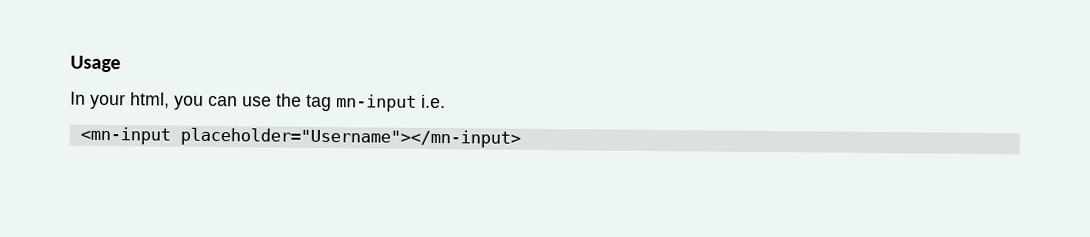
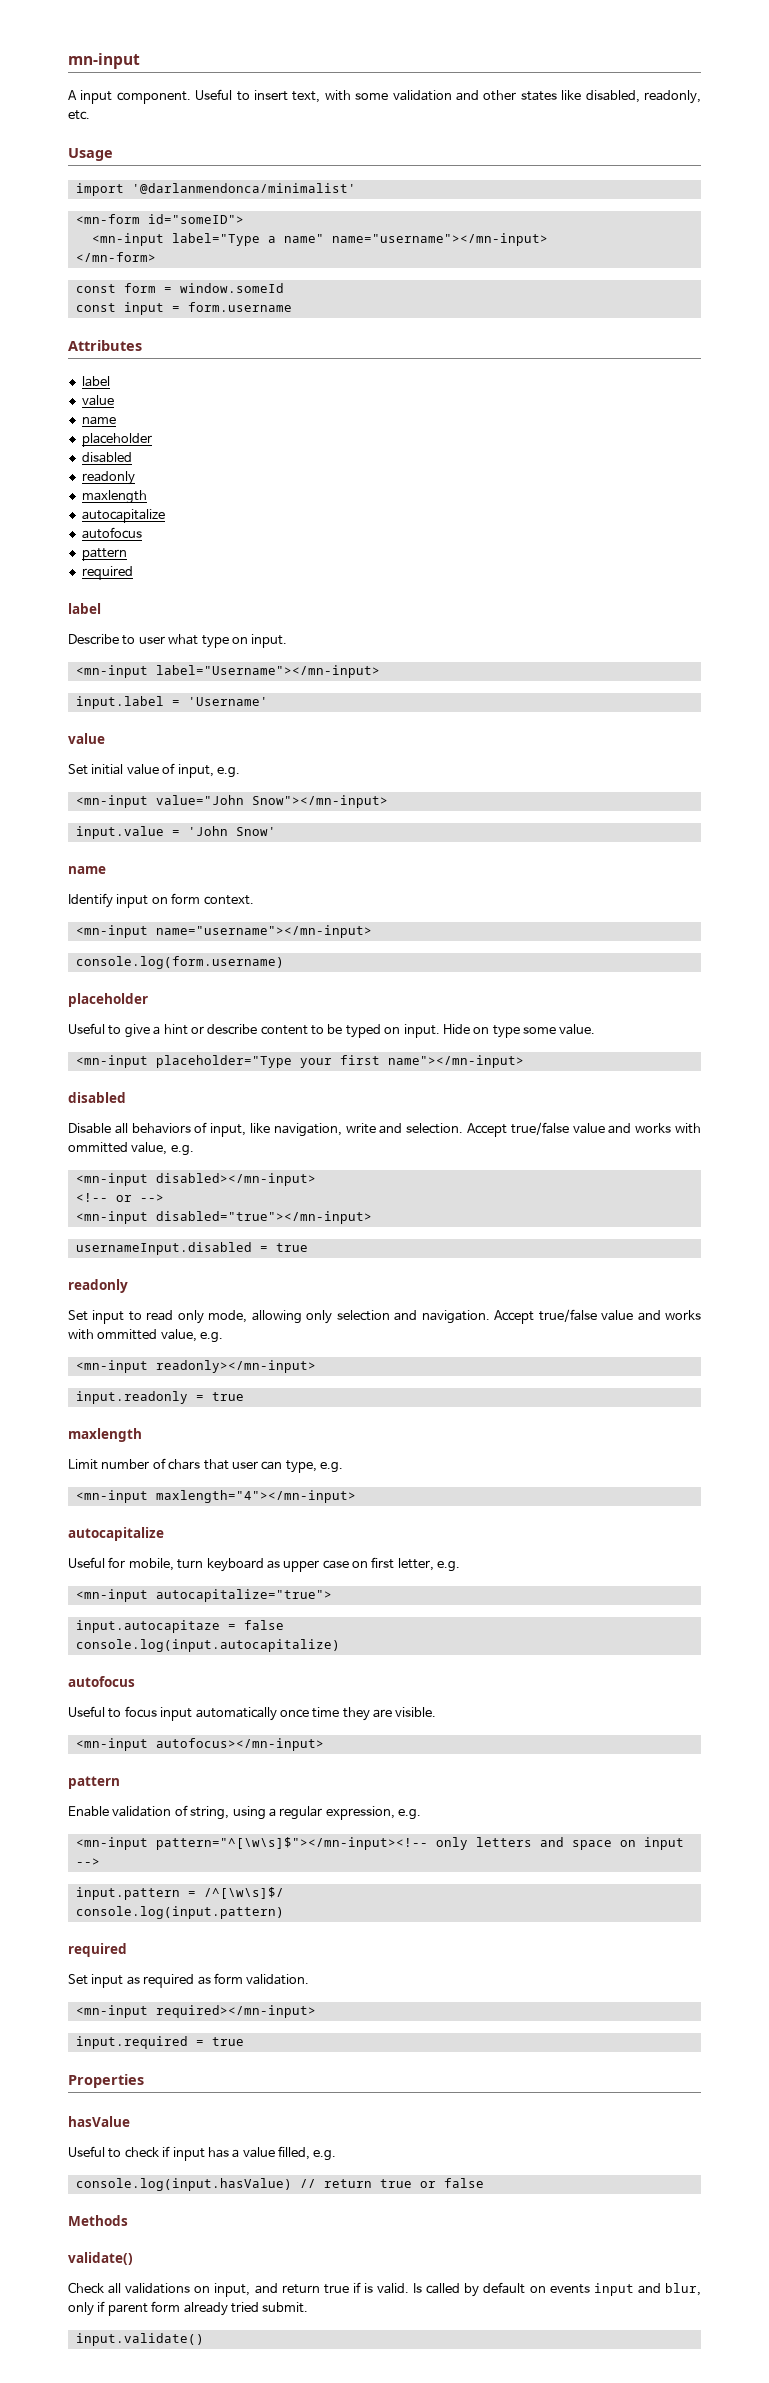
[70,55,121,73] [70,91,446,112] [79,126,521,148] Usage // In your html, you can use the tag mn-input i.e. // <mn-input placeholder="Username"></mn-input> -> [68,53,140,69] [68,89,701,104] [68,110,90,120] [68,148,113,161] [75,183,356,196] [75,214,244,224] [91,233,548,246] [75,252,156,262] [75,283,284,293] [75,302,292,315] [68,340,142,351] [81,376,110,387] [81,395,114,406] [81,416,116,425] [81,433,152,447] [81,452,132,463] [81,471,135,485] [81,490,147,504] [81,509,165,523] [81,527,142,539] [81,548,127,561] [81,566,133,580] [68,603,101,614] [68,634,288,648] [75,665,380,678] [75,696,268,709] [68,733,105,744] [68,763,240,778] [75,795,388,808] [75,826,276,839] [68,866,106,874] [68,893,254,908] [75,925,372,938] [75,956,284,969] [68,993,148,1007] [68,1023,596,1038] [75,1055,524,1068] [68,1092,126,1103] [68,1122,701,1137] [68,1142,194,1156] [75,1173,316,1186] [75,1193,164,1202] [75,1211,372,1224] [75,1242,308,1255] [68,1279,128,1293] [68,1309,701,1324] [68,1329,224,1343] [75,1360,316,1373] [75,1391,244,1404] [68,1428,142,1442] [68,1458,343,1473] [75,1490,356,1503] [68,1527,164,1541] [68,1557,461,1572] [75,1589,332,1602] [75,1620,284,1633] [75,1639,340,1652] [68,1676,135,1687] [68,1706,437,1721] [75,1738,324,1751] [68,1776,120,1789] [68,1805,421,1820] [75,1837,684,1850] [75,1858,100,1866] [75,1887,284,1900] [75,1906,284,1919] [68,1943,127,1957] [68,1973,310,1988] [75,2005,316,2018] [75,2036,244,2049] [68,2074,144,2088] [68,2116,130,2127] [68,2146,337,2161] [75,2178,484,2191] [68,2215,128,2226] [68,2252,133,2265] [68,2282,701,2297] [68,2301,309,2316] [75,2333,204,2346] mn-input // A input component. Useful to insert text, with some validation and other states like disabled, readonly, etc. // Usage // import '@darlanmendonca/minimalist' // <mn-form id="someID"> // <mn-input label="Type a name" name="username"></mn-input> // </mn-form> // const form = window.someId // const input = form.username // Attributes // label // value // name // placeholder // disabled // readonly // maxlength // autocapitalize // autofocus // pattern // required // label // Describe to user what type on input. // <mn-input label="Username"></mn-input> // input.label = 'Username' // value // Set initial value of input, e.g. // <mn-input value="John Snow"></mn-input> // input.value = 'John Snow' // name // Identify input on form context. // <mn-input name="username"></mn-input> // console.log(form.username) // placeholder // Useful to give a hint or describe content to be typed on input. Hide on type some value. // <mn-input placeholder="Type your first name"></mn-input> // disabled // Disable all behaviors of input, like navigation, write and selection. Accept true/false value and works with ommitted value, e.g. // <mn-input disabled></mn-input> // <!-- or --> // <mn-input disabled="true"></mn-input> // usernameInput.disabled = true // readonly // Set input to read only mode, allowing only selection and navigation. Accept true/false value and works with ommitted value, e.g. // <mn-input readonly></mn-input> // input.readonly = true // maxlength // Limit number of chars that user can type, e.g. // <mn-input maxlength="4"></mn-input> // autocapitalize // Useful for mobile, turn keyboard as upper case on first letter, e.g. // <mn-input autocapitalize="true"> // input.autocapitaze = false // console.log(input.autocapitalize) // autofocus // Useful to focus input automatically once time they are visible. // <mn-input autofocus></mn-input> // pattern // Enable validation of string, using a regular expression, e.g. // <mn-input pattern="^[\w\s]$"></mn-input><!-- only letters and space on input --> // input.pattern = /^[\w\s]$/ // console.log(input.pattern) // required // Set input as required as form validation. // <mn-input required></mn-input> // input.required = true // Properties // hasValue // Useful to check if input has a value filled, e.g. // console.log(input.hasValue) // return true or false // Methods // validate() // Check all validations on input, and return true if is valid. Is called by default on events input and blur, only if parent form already tried submit. // input.validate()

